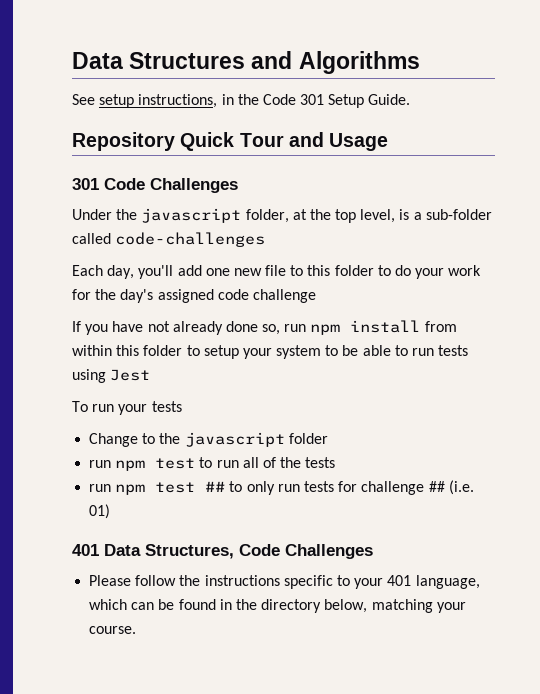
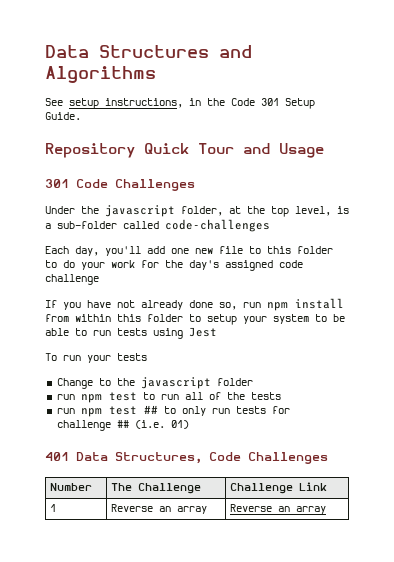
[89,575,480,589] [89,599,466,613] [89,626,137,634] // Please follow the instructions specific to your 401 language, which can be found in the directory below, matching your course. -> [50,483,93,491] [111,483,202,494] [230,482,328,494] [50,504,57,512] [111,504,208,514] [230,504,327,514] // Number | The Challenge | Challenge Link // 1 | Reverse an array | Reverse an array

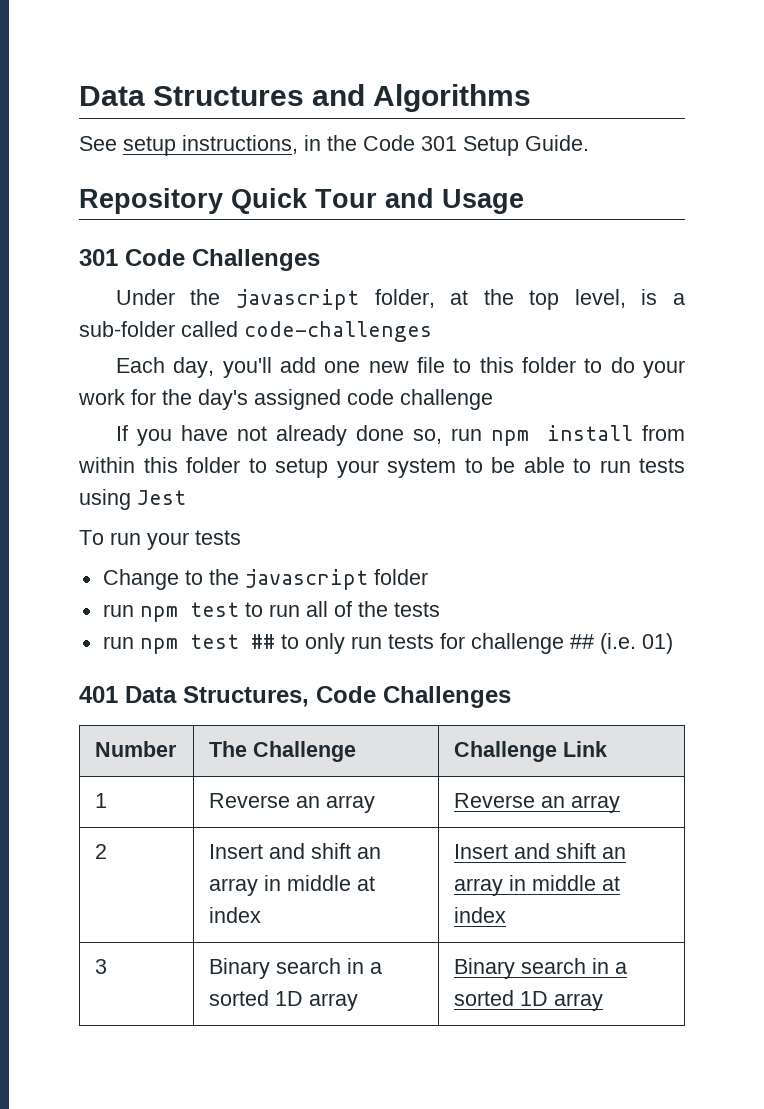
(327, 510) none -> [95,844,108,859] [209,843,382,859] [209,875,376,896] [209,907,262,923] [454,843,627,859] [454,875,621,896] [454,907,507,923] [95,959,108,974] [209,958,383,979] [209,990,359,1011] [454,958,628,979] [454,990,604,1011] // 2 | Insert and shift an array in middle at index | Insert and shift an array in middle at index // 3 | Binary search in a sorted 1D array | Binary search in a sorted 1D array

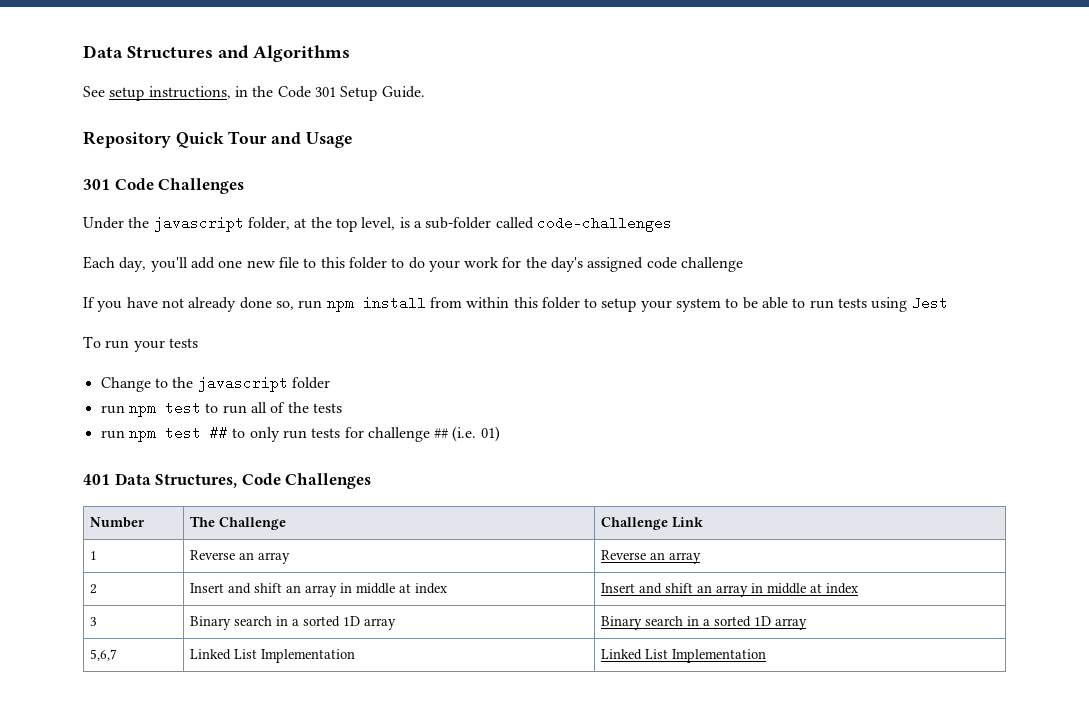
(604, 1002) none -> [89,649,117,661] [189,649,355,663] [600,649,766,663] // 5,6,7 | Linked List Implementation | Linked List Implementation

